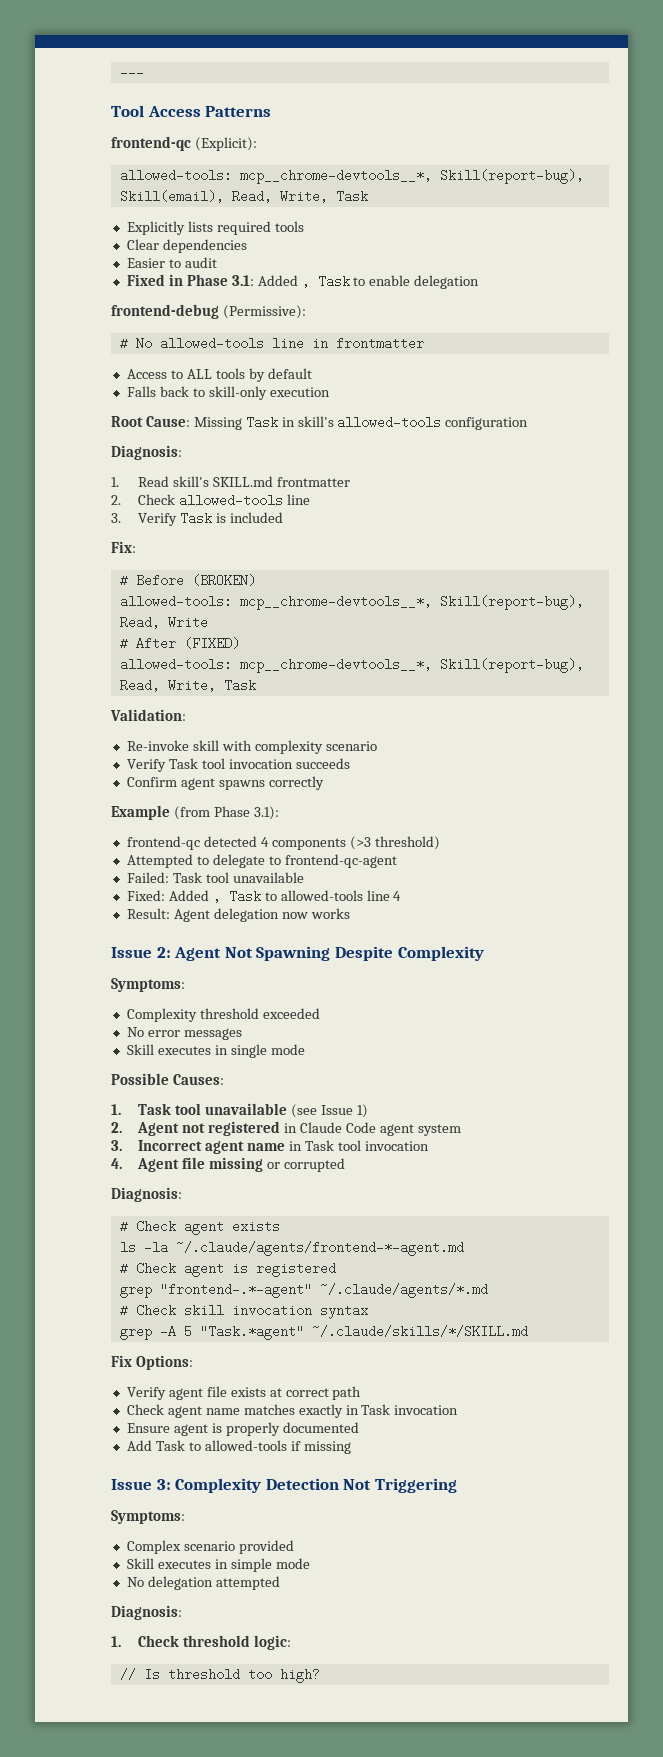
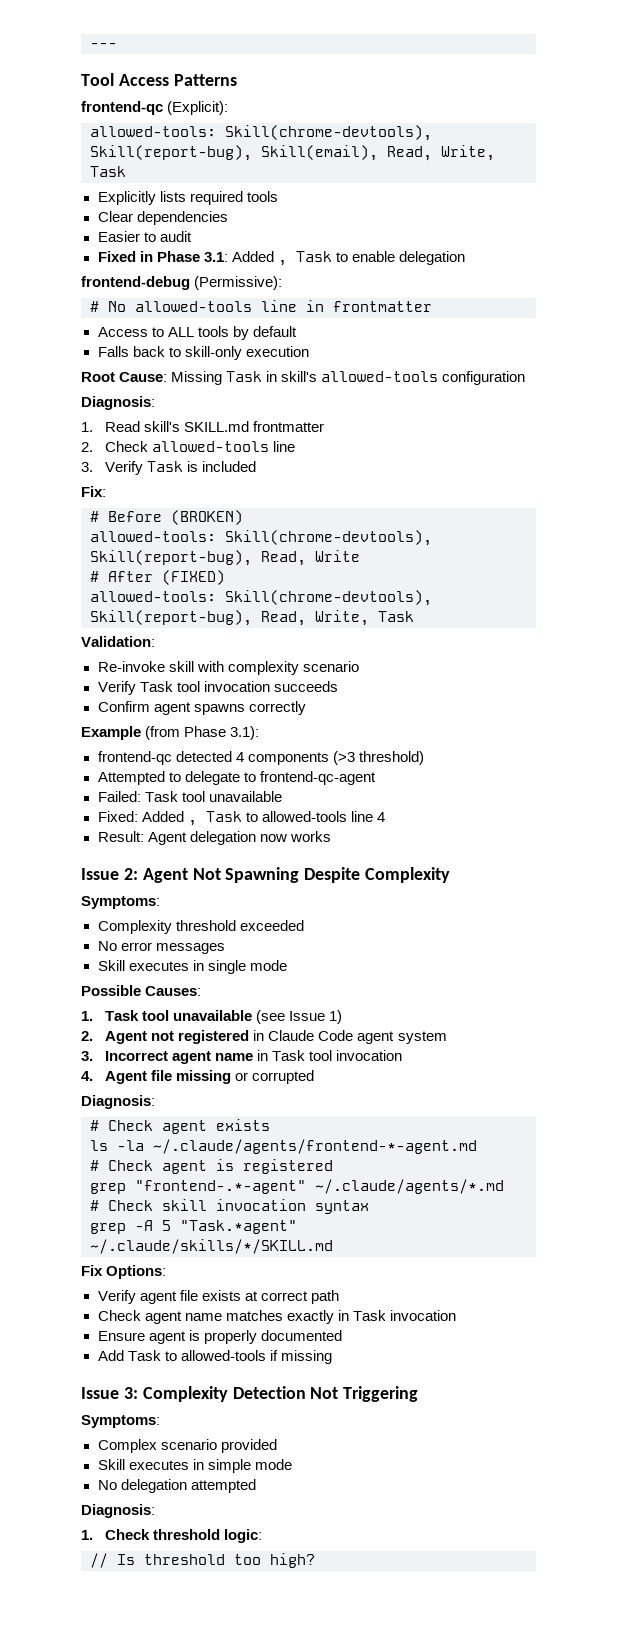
[239,169,432,184] mcp__chrome-devtools__*, -> [225,125,432,141] Skill(chrome-devtools),
[239,595,432,610] mcp__chrome-devtools__*, -> [225,530,432,546] Skill(chrome-devtools),
[239,658,432,673] mcp__chrome-devtools__*, -> [225,590,432,606] Skill(chrome-devtools),

